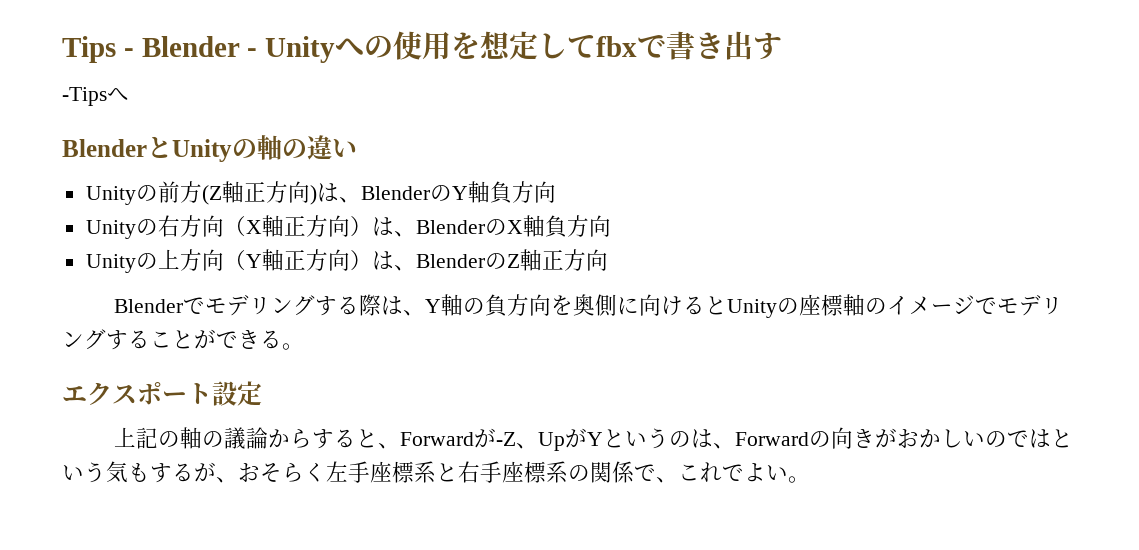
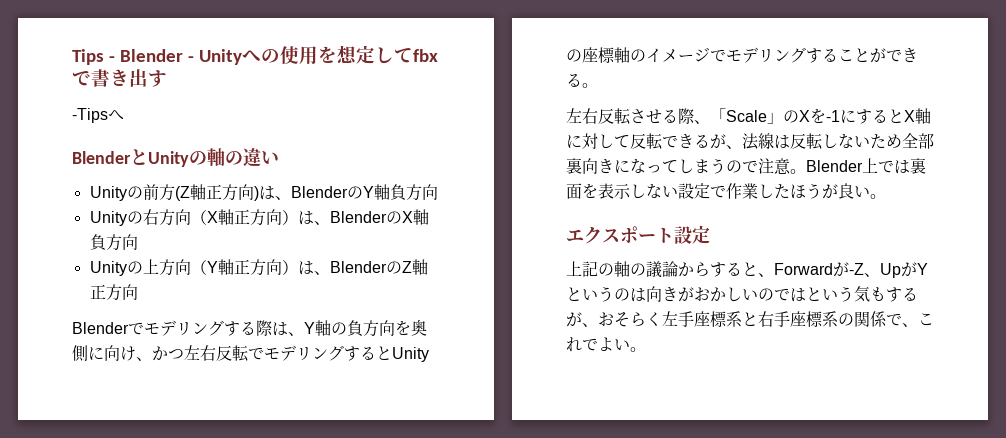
(684, 306) none -> [136,345,360,362] 、かつ左右反転でモデリングす
(304, 346) none -> [566,108,931,125] [566,133,934,150] [566,158,926,175] [566,183,886,199] // 左右反転させる際、「Scale」のXを-1にするとX軸に対して反転できるが、法線は反転しないため全部裏向きになってしまうので注意。Blender上では裏面を表示しない設定で作業したほうが良い。
[713,431,832,449] 、Forwardの -> (646, 295) none

